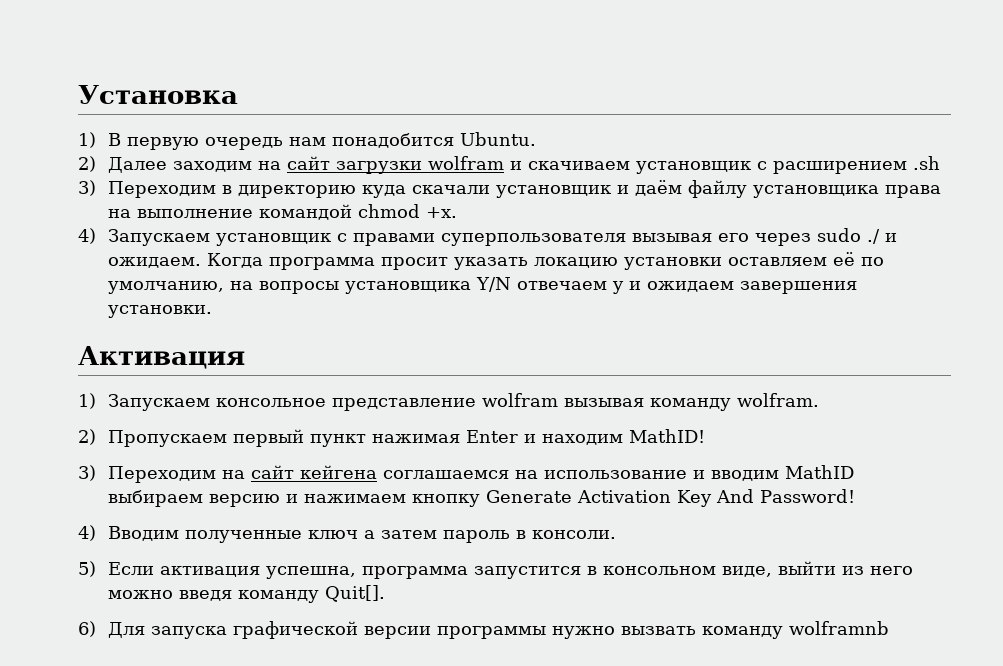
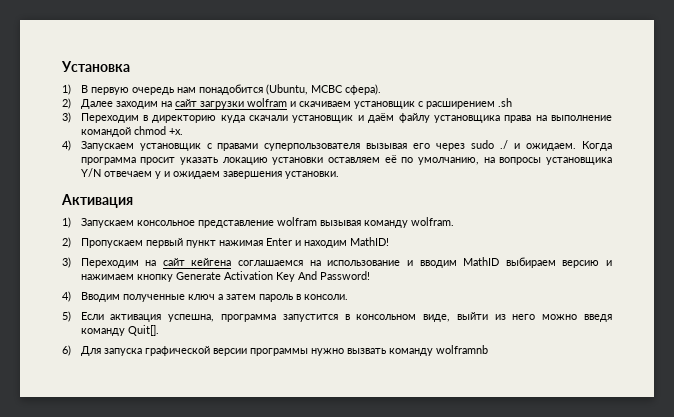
[460,132,537,146] Ubuntu. -> [265,84,381,95] (Ubuntu, МСВС сфера).

